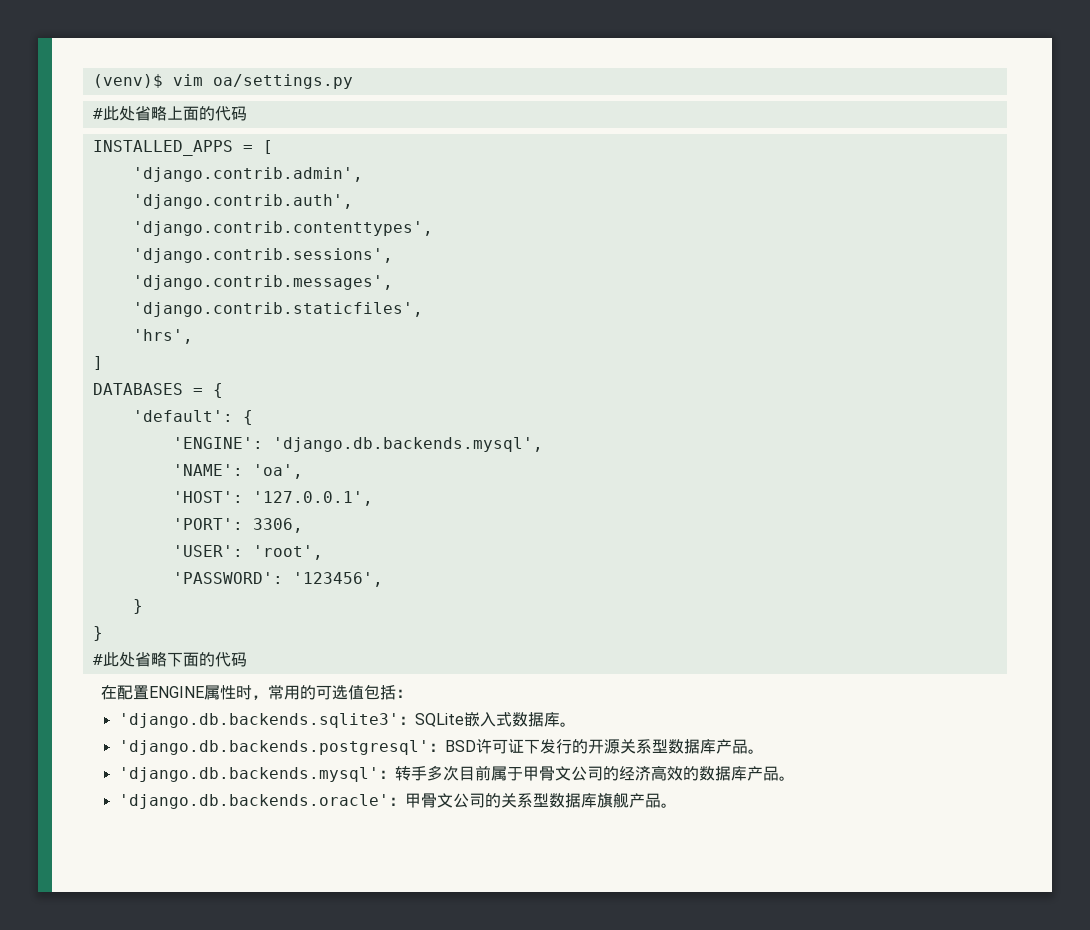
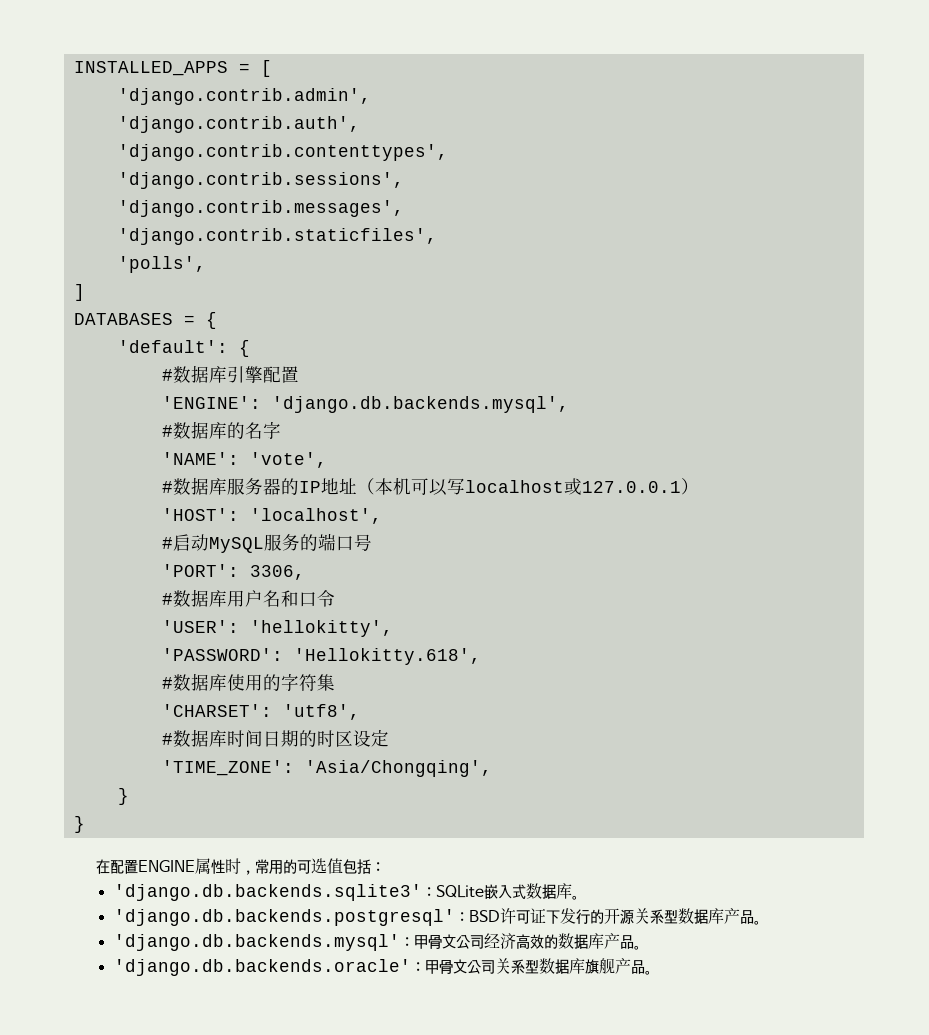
[92,74,353,89] [92,106,247,121] (venv)$ vim oa/settings.py // #此处省略上面的代码 // -> (73, 68) none
[132,329,193,344] 'hrs', -> [117,256,206,273] 'polls',
[172,437,543,452] [172,464,303,479] [172,491,373,506] [172,518,303,533] 'ENGINE': 'django.db.backends.mysql', // 'NAME': 'oa', // 'HOST': '127.0.0.1', // 'PORT': 3306, -> [161,365,299,383] [161,396,569,413] [161,421,281,439] [161,452,327,468] [161,477,699,496] [161,508,382,524] [161,533,372,553] [161,564,305,580] [161,589,335,607] #数据库引擎配置 // 'ENGINE': 'django.db.backends.mysql', // #数据库的名字 // 'NAME': 'vote', // #数据库服务器的IP地址（本机可以写localhost或127.0.0.1） // 'HOST': 'localhost', // #启动MySQL服务的端口号 // 'PORT': 3306, // #数据库用户名和口令
[252,545,323,560] 'root', -> [249,620,393,637] 'hellokitty',
[292,572,383,587] [132,599,143,614] [92,626,103,641] [92,652,247,667] '123456', // } // } // #此处省略下面的代码 -> [293,648,481,665] [161,673,335,691] [161,704,360,720] [161,729,389,747] [161,760,492,777] [117,788,129,805] [73,816,85,833] 'Hellokitty.618', // #数据库使用的字符集 // 'CHARSET': 'utf8', // #数据库时间日期的时区设定 // 'TIME_ZONE': 'Asia/Chongqing', // } // }
[394,765,619,781] 转手多次目前属于甲骨文公司的 -> [413,934,484,949] 甲骨文公司
[484,793,501,808] 的 -> (495, 967) none

